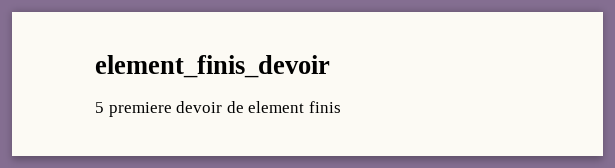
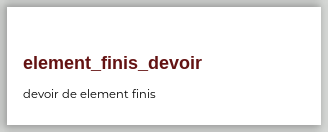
[95,102,172,117] 5 premiere -> (202, 63) none

